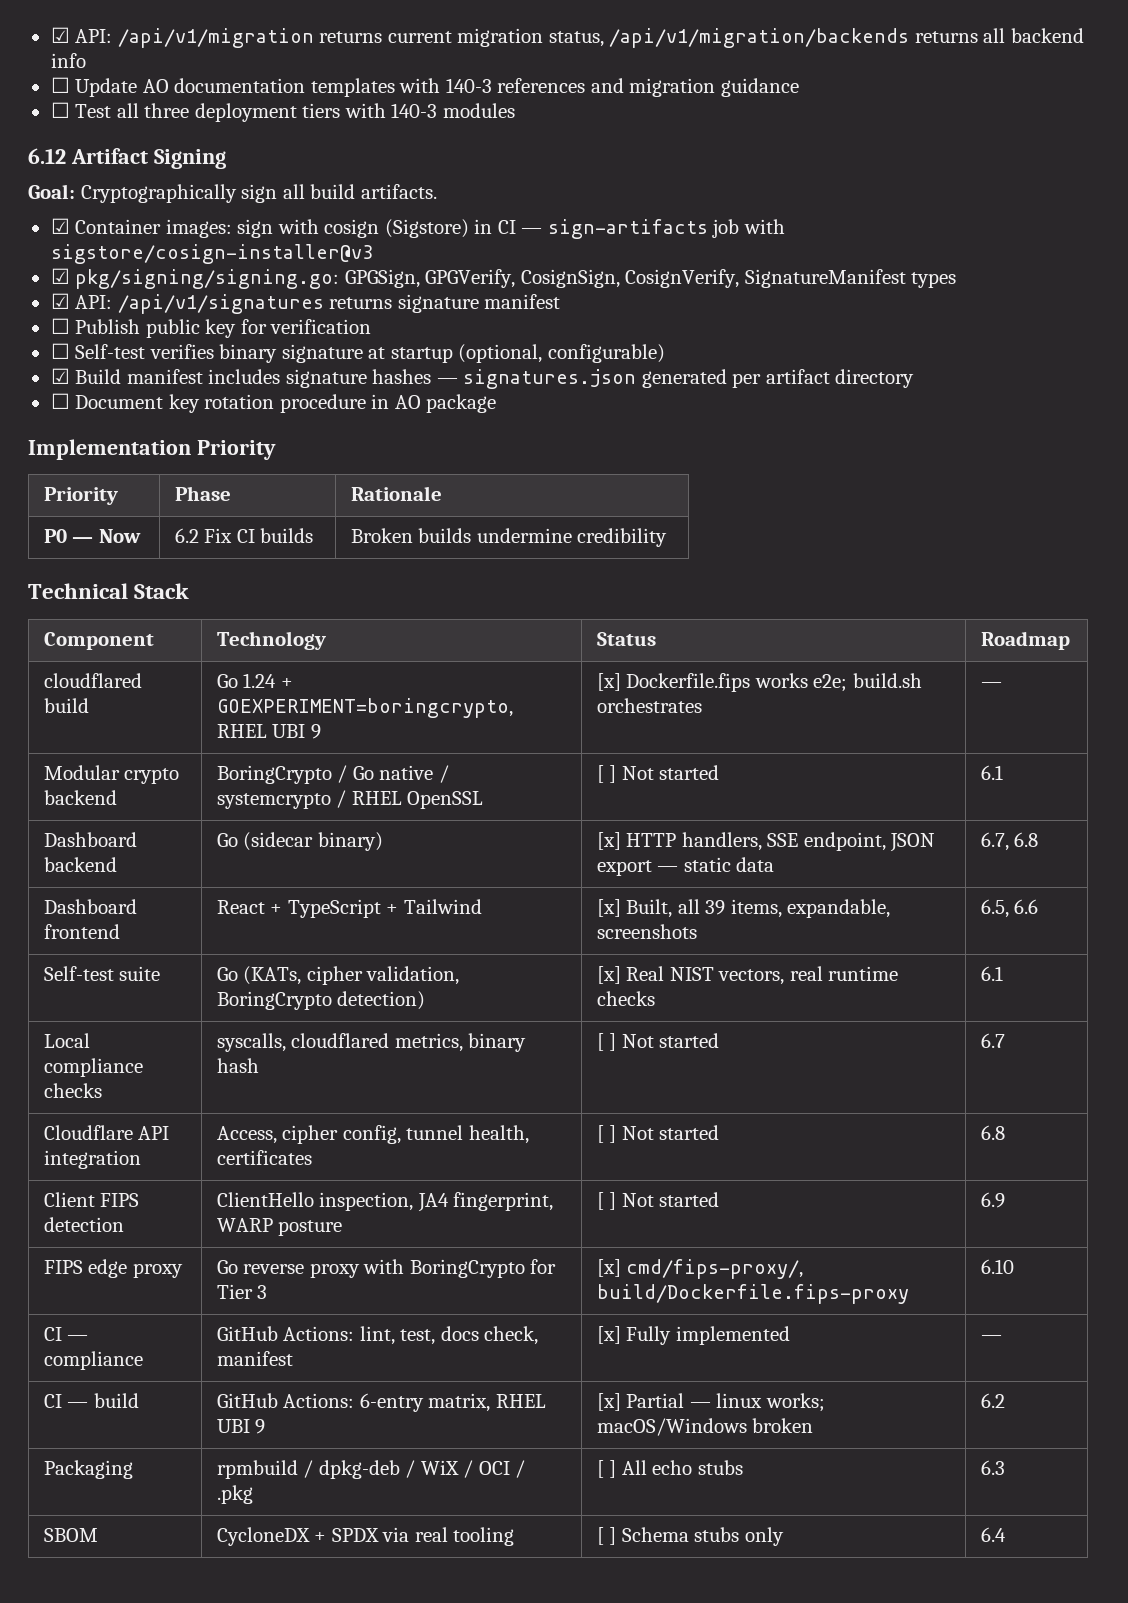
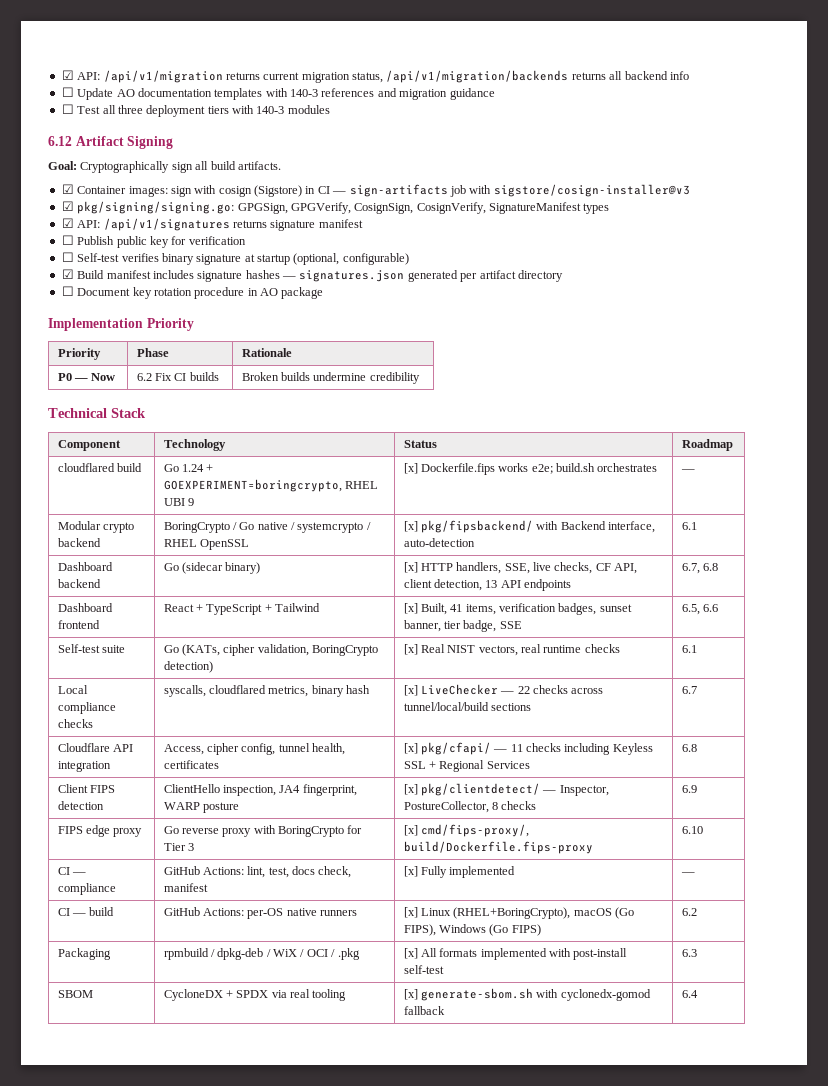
[596,765,720,783] [ ] Not started -> [403,520,656,533] [403,538,475,547] [x] pkg/fipsbackend/ with Backend interface, auto-detection
[767,832,936,852] [596,857,775,876] SSE endpoint, JSON export — static data -> [504,562,638,574] [403,579,572,591] SSE, live checks, CF API, client detection, 13 API endpoints
[677,899,891,918] [596,924,697,939] all 39 items, expandable, screenshots -> [450,603,632,615] [403,620,522,632] 41 items, verification badges, sunset banner, tier badge, SSE
[596,1033,720,1051] [ ] Not started -> [403,684,604,696] [403,702,531,711] [x] LiveChecker — 22 checks across tunnel/local/build sections
[596,1125,720,1143] [ ] Not started -> [403,742,653,755] [403,760,530,772] [x] pkg/cfapi/ — 11 checks including Keyless SSL + Regional Services
[596,1192,720,1210] [ ] Not started -> [403,783,609,796] [403,801,537,813] [x] pkg/clientdetect/ — Inspector, PostureCollector, 8 checks
[359,1393,546,1412] [216,1419,266,1434] [596,1393,825,1412] [596,1418,814,1436] 6-entry matrix, RHEL UBI 9 | [x] Partial — linux works; macOS/Windows broken -> [247,908,358,919] [403,907,635,919] [403,924,541,936] per-OS native runners | [x] Linux (RHEL+BoringCrypto), macOS (Go FIPS), Windows (Go FIPS)
[596,1460,743,1478] [ ] All echo stubs -> [403,948,628,960] [403,965,444,974] [x] All formats implemented with post-install self-test
[596,1527,784,1546] [ ] Schema stubs only -> [403,988,651,1001] [403,1006,445,1015] [x] generate-sbom.sh with cyclonedx-gomod fallback

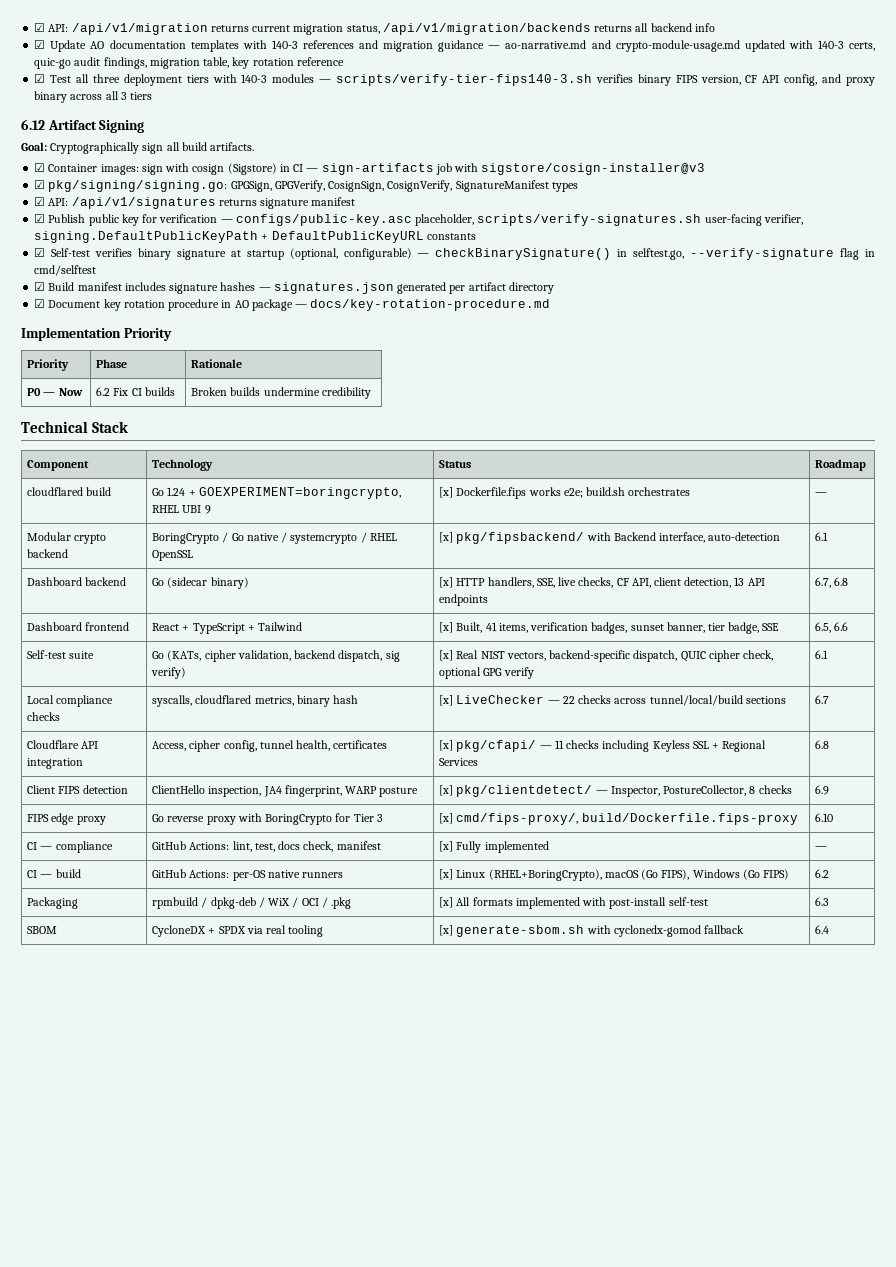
[61,87,74,97] ☐ -> [34,40,46,49] ☑
[61,104,74,114] // ☐ -> [488,40,876,52] [34,57,344,69] [34,74,46,83] — ao-narrative.md and crypto-module-usage.md updated with 140-3 certs, quic-go audit findings, migration table, key rotation reference // ☑
(330, 109) none -> [319,74,875,86] [34,91,153,103] — scripts/verify-tier-fips140-3.sh verifies binary FIPS version, CF API config, and proxy binary across all 3 tiers
[61,235,74,245] ☐ -> [34,214,46,223] ☑
[61,252,74,262] // ☐ -> [220,214,803,226] [34,231,476,243] [34,248,46,257] — configs/public-key.asc placeholder, scripts/verify-signatures.sh user-facing verifier, signing.DefaultPublicKeyPath + DefaultPublicKeyURL constants // ☑
(409, 259) none -> [417,248,875,260] [34,265,97,276] — checkBinarySignature() in selftest.go, --verify-signature flag in cmd/selftest
[61,286,74,296] ☐ -> [34,299,46,308] ☑
(324, 293) none -> [295,299,551,311] — docs/key-rotation-procedure.md
[312,645,379,656] [163,661,213,673] BoringCrypto detection) -> [294,650,400,662] [151,667,187,679] backend dispatch, sig verify)
[521,644,620,653] real runtime checks -> [549,650,773,662] [439,667,534,679] backend-specific dispatch, QUIC cipher check, optional GPG verify

